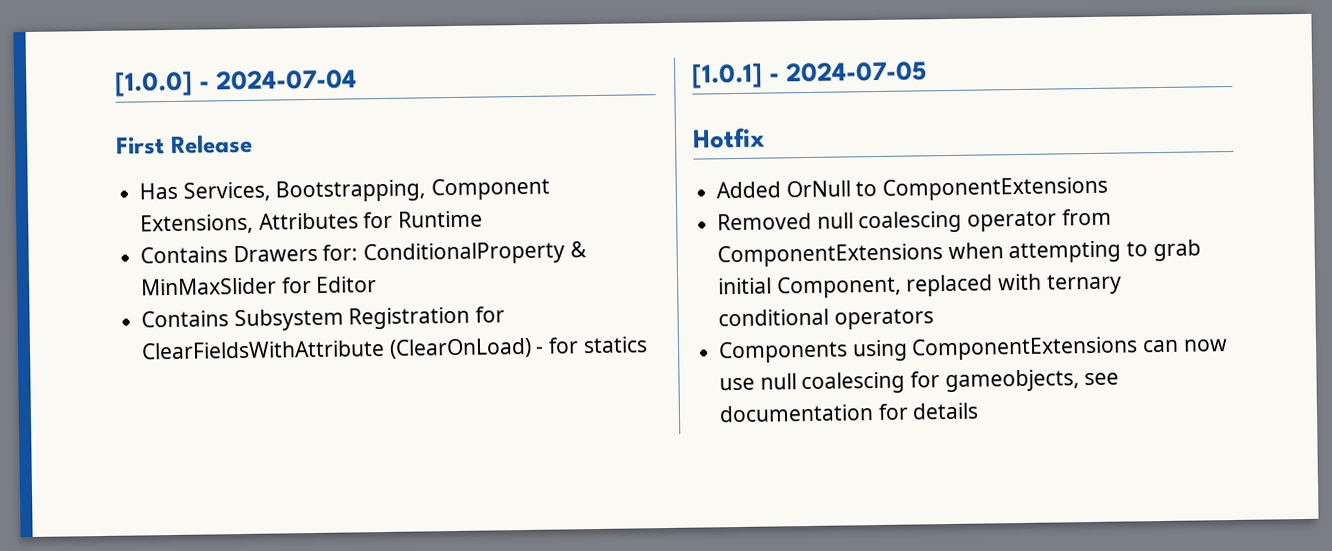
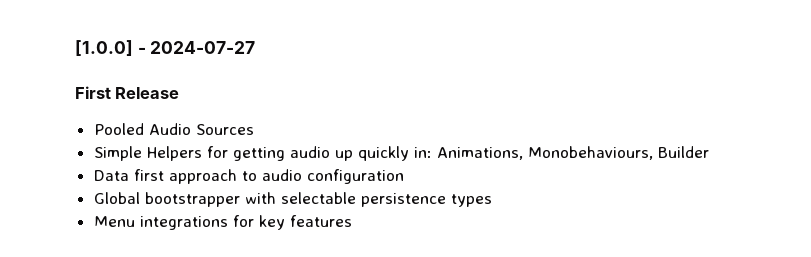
[216,69,358,91] 2024-07-04 -> [150,41,256,54] 2024-07-27
[139,177,551,203] [140,210,484,235] [140,241,587,266] [141,276,378,296] [141,306,506,332] [141,336,648,360] [692,61,928,89] [692,127,765,149] [716,176,1109,201] [717,208,1112,234] [717,239,1201,268] [718,273,1122,299] [718,308,934,330] [718,336,1228,364] [719,369,1120,395] [719,402,980,423] Has Services, Bootstrapping, Component Extensions, Attributes for Runtime // Contains Drawers for: ConditionalProperty & MinMaxSlider for Editor // Contains Subsystem Registration for ClearFieldsWithAttribute (ClearOnLoad) - for statics // [1.0.1] - 2024-07-05 // Hotfix // Added OrNull to ComponentExtensions // Removed null coalescing operator from ComponentExtensions when attempting to grab initial Component, replaced with ternary conditional operators // Components using ComponentExtensions can now use null coalescing for gameobjects, see documentation for details -> [93,123,254,135] [93,146,709,161] [93,169,404,184] [93,192,492,207] [93,215,352,230] Pooled Audio Sources // Simple Helpers for getting audio up quickly in: Animations, Monobehaviours, Builder // Data first approach to audio configuration // Global bootstrapper with selectable persistence types // Menu integrations for key features

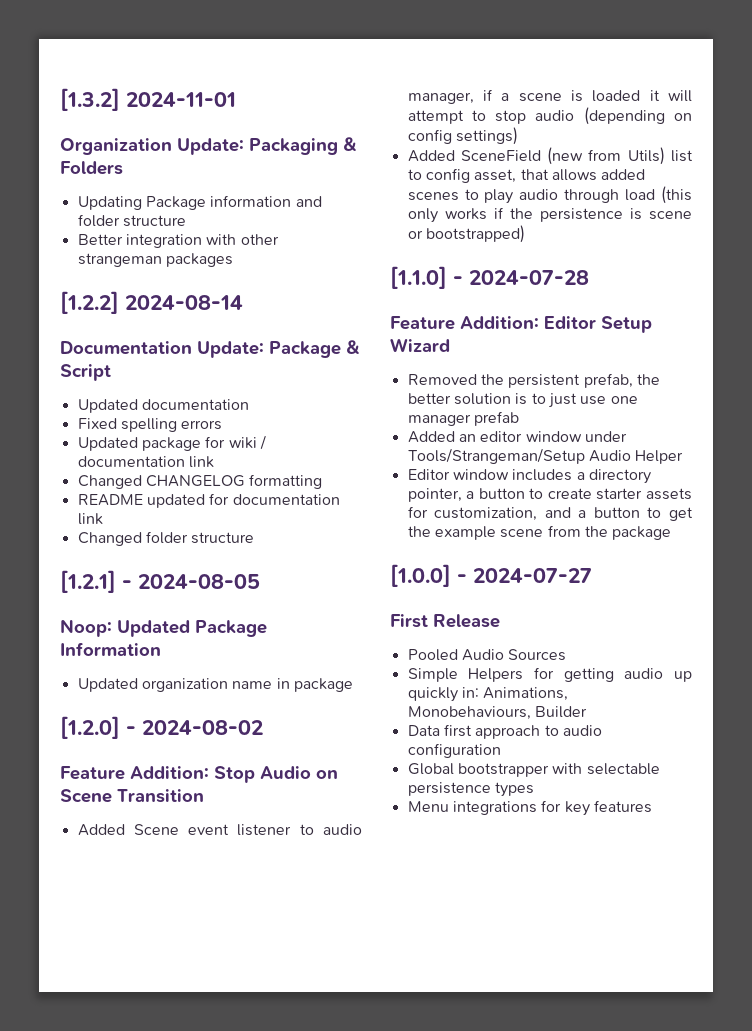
(75, 48) none -> [60,88,236,111] [60,137,357,155] [60,161,123,175] [77,195,322,210] [77,214,186,227] [77,234,279,248] [77,253,233,267] [60,291,243,314] [60,340,360,358] [60,364,111,381] [77,399,249,413] [77,418,223,432] [77,435,266,451] [77,456,214,468] [77,474,323,489] [77,493,340,508] [77,513,103,525] [77,531,255,546] [60,570,260,593] [60,619,267,637] [60,642,161,656] [77,678,353,692] [60,716,263,739] [60,766,338,783] [60,789,204,803] [77,824,362,836] [407,89,692,104] [407,107,692,125] [407,127,518,145] [407,147,693,165] [407,168,646,183] [407,186,692,204] [407,207,692,223] [407,225,525,243] [390,266,589,289] [390,316,652,333] [390,338,450,352] [407,373,660,388] [407,393,638,408] [407,411,519,426] [407,431,627,443] [407,448,684,464] [407,469,651,484] [407,488,692,502] [407,506,693,521] [407,525,672,540] [1.3.2] 2024-11-01 // Organization Update: Packaging & Folders // Updating Package information and folder structure // Better integration with other strangeman packages // [1.2.2] 2024-08-14 // Documentation Update: Package & Script // Updated documentation // Fixed spelling errors // Updated package for wiki / documentation link // Changed CHANGELOG formatting // README updated for documentation link // Changed folder structure // [1.2.1] - 2024-08-05 // Noop: Updated Package Information // Updated organization name in package // [1.2.0] - 2024-08-02 // Feature Addition: Stop Audio on Scene Transition // Added Scene event listener to audio manager, if a scene is loaded it will attempt to stop audio (depending on config settings) // Added SceneField (new from Utils) list to config asset, that allows added scenes to play audio through load (this only works if the persistence is scene or bootstrapped) // [1.1.0] - 2024-07-28 // Feature Addition: Editor Setup Wizard // Removed the persistent prefab, the better solution is to just use one manager prefab // Added an editor window under Tools/Strangeman/Setup Audio Helper // Editor window includes a directory pointer, a button to create starter assets for customization, and a button to get the example scene from the package //

